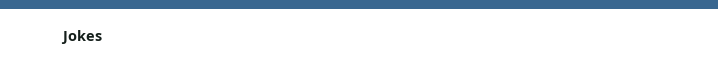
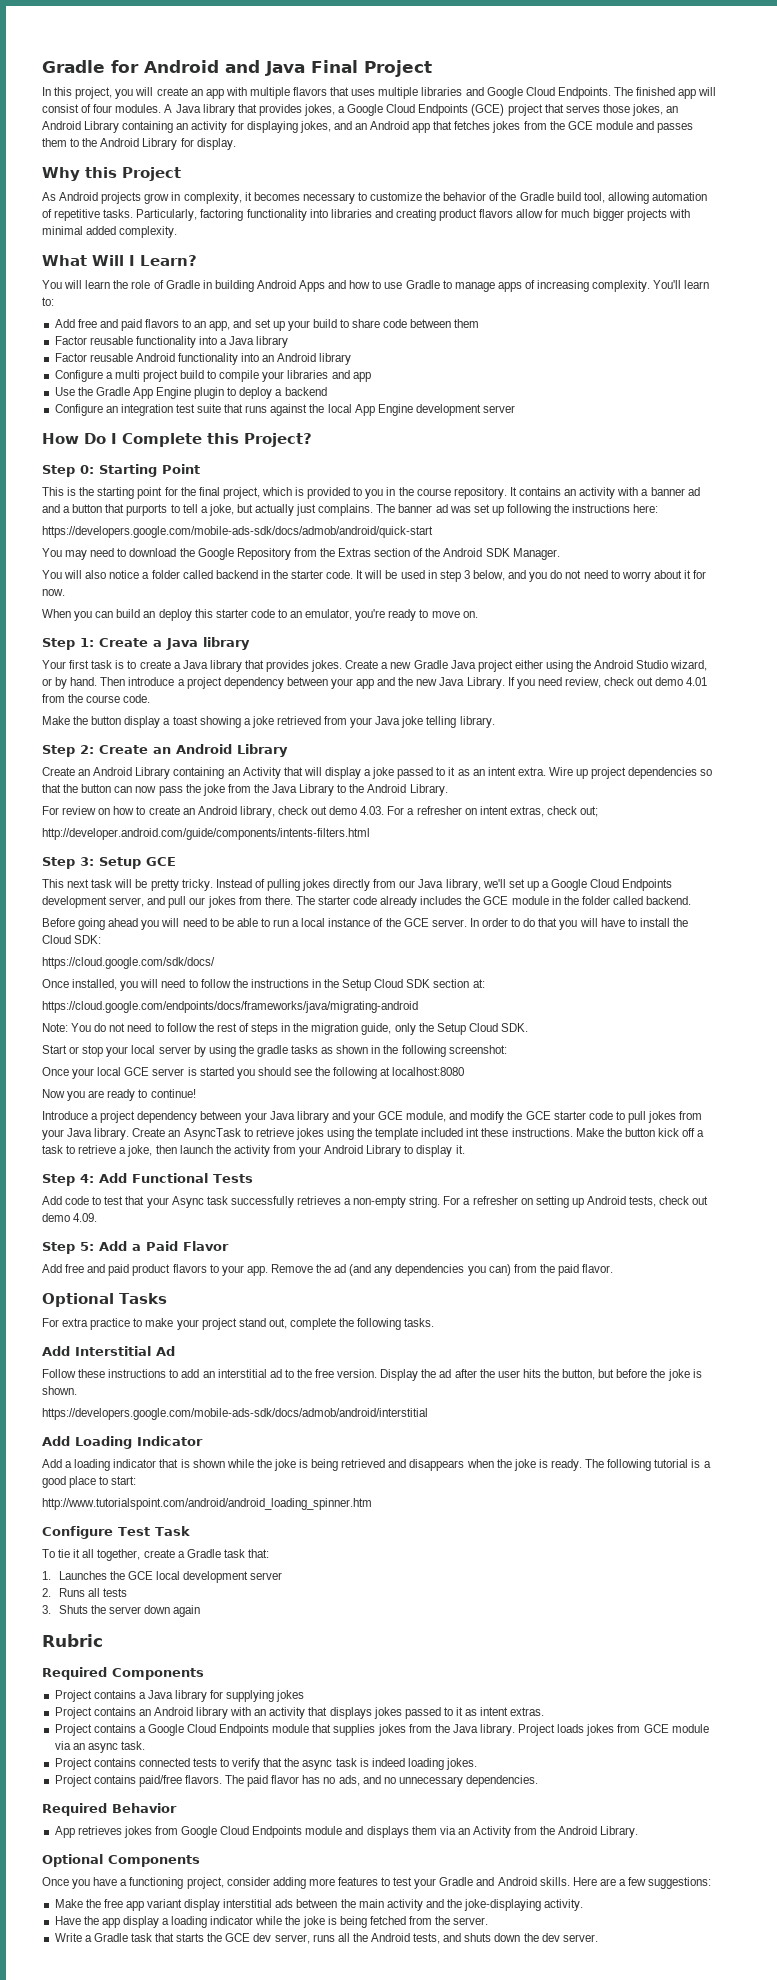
[61,30,102,44] Jokes -> [42,60,432,77] [42,87,717,99] [42,104,679,116] [42,121,694,133] [42,138,236,150] [42,167,181,181] [42,192,707,204] [42,209,690,221] [42,226,178,238] [42,255,197,266] [42,280,710,292] [42,297,54,306] [54,319,480,331] [54,336,289,348] [54,353,352,365] [54,370,371,382] [54,387,327,399] [54,404,516,416] [42,433,312,447] [42,464,200,477] [42,487,700,499] [42,504,659,516] [42,526,433,538] [42,548,560,560] [42,570,707,582] [42,589,65,596] [42,609,478,621] [42,637,250,650] [42,660,708,672] [42,677,708,689] [42,694,151,703] [42,716,495,728] [42,744,288,757] [42,767,713,779] [42,784,448,796] [42,806,599,818] [42,828,370,840] [42,857,176,869] [42,879,673,891] [42,896,692,908] [42,918,688,930] [42,935,102,944] [42,957,215,969] [42,979,485,991] [42,1001,418,1013] [42,1023,528,1035] [42,1045,507,1057] [42,1067,465,1079] [42,1089,196,1101] [42,1111,703,1123] [42,1128,705,1140] [42,1145,465,1157] [42,1173,253,1186] [42,1196,709,1208] [42,1213,98,1222] [42,1241,229,1254] [42,1264,614,1276] [42,1293,167,1307] [42,1318,435,1330] [42,1346,175,1356] [42,1369,702,1381] [42,1386,77,1395] [42,1408,428,1420] [42,1436,203,1449] [42,1459,711,1471] [42,1476,137,1488] [42,1498,372,1510] [42,1526,190,1539] [42,1549,269,1561] [42,1571,283,1583] [42,1588,128,1597] [42,1605,201,1617] [42,1634,103,1647] [42,1667,204,1680] [54,1690,305,1702] [54,1707,545,1719] [54,1724,709,1736] [54,1741,145,1753] [54,1758,478,1770] [54,1775,539,1787] [42,1803,177,1816] [54,1826,639,1838] [42,1854,200,1867] [42,1877,712,1889] [54,1899,584,1911] [54,1916,489,1928] [54,1933,598,1944] Gradle for Android and Java Final Project // In this project, you will create an app with multiple flavors that uses multiple libraries and Google Cloud Endpoints. The finished app will consist of four modules. A Java library that provides jokes, a Google Cloud Endpoints (GCE) project that serves those jokes, an Android Library containing an activity for displaying jokes, and an Android app that fetches jokes from the GCE module and passes them to the Android Library for display. // Why this Project // As Android projects grow in complexity, it becomes necessary to customize the behavior of the Gradle build tool, allowing automation of repetitive tasks. Particularly, factoring functionality into libraries and creating product flavors allow for much bigger projects with minimal added complexity. // What Will I Learn? // You will learn the role of Gradle in building Android Apps and how to use Gradle to manage apps of increasing complexity. You'll learn to: // Add free and paid flavors to an app, and set up your build to share code between them // Factor reusable functionality into a Java library // Factor reusable Android functionality into an Android library // Configure a multi project build to compile your libraries and app // Use the Gradle App Engine plugin to deploy a backend // Configure an integration test suite that runs against the local App Engine development server // How Do I Complete this Project? // Step 0: Starting Point // This is the starting point for the final project, which is provided to you in the course repository. It contains an activity with a banner ad and a button that purports to tell a joke, but actually just complains. The banner ad was set up following the instructions here: // https://developers.google.com/mobile-ads-sdk/docs/admob/android/quick-start // You may need to download the Google Repository from the Extras section of the Android SDK Manager. // You will also notice a folder called backend in the starter code. It will be used in step 3 below, and you do not need to worry about it for now. // When you can build an deploy this starter code to an emulator, you're ready to move on. // Step 1: Create a Java library // Your first task is to create a Java library that provides jokes. Create a new Gradle Java project either using the Android Studio wizard, or by hand. Then introduce a project dependency between your app and the new Java Library. If you need review, check out demo 4.01 from the course code. // Make the button display a toast showing a joke retrieved from your Java joke telling library. // Step 2: Create an Android Library // Create an Android Library containing an Activity that will display a joke passed to it as an intent extra. Wire up project dependencies so that the button can now pass the joke from the Java Library to the Android Library. // For review on how to create an Android library, check out demo 4.03. For a refresher on intent extras, check out; // http://developer.android.com/guide/components/intents-filters.html // Step 3: Setup GCE // This next task will be pretty tricky. Instead of pulling jokes directly from our Java library, we'll set up a Google Cloud Endpoints development server, and pull our jokes from there. The starter code already includes the GCE module in the folder called backend. // Before going ahead you will need to be able to run a local instance of the GCE server. In order to do that you will have to install the Cloud SDK: // https://cloud.google.com/sdk/docs/ // Once installed, you will need to follow the instructions in the Setup Cloud SDK section at: // https://cloud.google.com/endpoints/docs/frameworks/java/migrating-android // Note: You do not need to follow the rest of steps in the migration guide, only the Setup Cloud SDK. // Start or stop your local server by using the gradle tasks as shown in the following screenshot: // Once your local GCE server is started you should see the following at localhost:8080 // Now you are ready to continue! // Introduce a project dependency between your Java library and your GCE module, and modify the GCE starter code to pull jokes from your Java library. Create an AsyncTask to retrieve jokes using the template included int these instructions. Make the button kick off a task to retrieve a joke, then launch the activity from your Android Library to display it. // Step 4: Add Functional Tests // Add code to test that your Async task successfully retrieves a non-empty string. For a refresher on setting up Android tests, check out demo 4.09. // Step 5: Add a Paid Flavor // Add free and paid product flavors to your app. Remove the ad (and any dependencies you can) from the paid flavor. // Optional Tasks // For extra practice to make your project stand out, complete the following tasks. // Add Interstitial Ad // Follow these instructions to add an interstitial ad to the free version. Display the ad after the user hits the button, but before the joke is shown. // https://developers.google.com/mobile-ads-sdk/docs/admob/android/interstitial // Add Loading Indicator // Add a loading indicator that is shown while the joke is being retrieved and disappears when the joke is ready. The following tutorial is a good place to start: // http://www.tutorialspoint.com/android/android_loading_spinner.htm // Configure Test Task // To tie it all together, create a Gradle task that: // 1. Launches the GCE local development server // 2. Runs all tests // 3. Shuts the server down again // Rubric // Required Components // Project contains a Java library for supplying jokes // Project contains an Android library with an activity that displays jokes passed to it as intent extras. // Project contains a Google Cloud Endpoints module that supplies jokes from the Java library. Project loads jokes from GCE module via an async task. // Project contains connected tests to verify that the async task is indeed loading jokes. // Project contains paid/free flavors. The paid flavor has no ads, and no unnecessary dependencies. // Required Behavior // App retrieves jokes from Google Cloud Endpoints module and displays them via an Activity from the Android Library. // Optional Components // Once you have a functioning project, consider adding more features to test your Gradle and Android skills. Here are a few suggestions: // Make the free app variant display interstitial ads between the main activity and the joke-displaying activity. // Have the app display a loading indicator while the joke is being fetched from the server. // Write a Gradle task that starts the GCE dev server, runs all the Android tests, and shuts down the dev server.

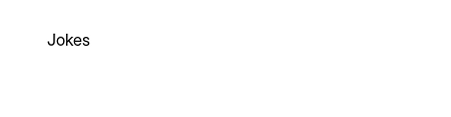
[42,60,432,77] [42,87,717,99] [42,104,679,116] [42,121,694,133] [42,138,236,150] [42,167,181,181] [42,192,707,204] [42,209,690,221] [42,226,178,238] [42,255,197,266] [42,280,710,292] [42,297,54,306] [54,319,480,331] [54,336,289,348] [54,353,352,365] [54,370,371,382] [54,387,327,399] [54,404,516,416] [42,433,312,447] [42,464,200,477] [42,487,700,499] [42,504,659,516] [42,526,433,538] [42,548,560,560] [42,570,707,582] [42,589,65,596] [42,609,478,621] [42,637,250,650] [42,660,708,672] [42,677,708,689] [42,694,151,703] [42,716,495,728] [42,744,288,757] [42,767,713,779] [42,784,448,796] [42,806,599,818] [42,828,370,840] [42,857,176,869] [42,879,673,891] [42,896,692,908] [42,918,688,930] [42,935,102,944] [42,957,215,969] [42,979,485,991] [42,1001,418,1013] [42,1023,528,1035] [42,1045,507,1057] [42,1067,465,1079] [42,1089,196,1101] [42,1111,703,1123] [42,1128,705,1140] [42,1145,465,1157] [42,1173,253,1186] [42,1196,709,1208] [42,1213,98,1222] [42,1241,229,1254] [42,1264,614,1276] [42,1293,167,1307] [42,1318,435,1330] [42,1346,175,1356] [42,1369,702,1381] [42,1386,77,1395] [42,1408,428,1420] [42,1436,203,1449] [42,1459,711,1471] [42,1476,137,1488] [42,1498,372,1510] [42,1526,190,1539] [42,1549,269,1561] [42,1571,283,1583] [42,1588,128,1597] [42,1605,201,1617] [42,1634,103,1647] [42,1667,204,1680] [54,1690,305,1702] [54,1707,545,1719] [54,1724,709,1736] [54,1741,145,1753] [54,1758,478,1770] [54,1775,539,1787] [42,1803,177,1816] [54,1826,639,1838] [42,1854,200,1867] [42,1877,712,1889] [54,1899,584,1911] [54,1916,489,1928] [54,1933,598,1944] Gradle for Android and Java Final Project // In this project, you will create an app with multiple flavors that uses multiple libraries and Google Cloud Endpoints. The finished app will consist of four modules. A Java library that provides jokes, a Google Cloud Endpoints (GCE) project that serves those jokes, an Android Library containing an activity for displaying jokes, and an Android app that fetches jokes from the GCE module and passes them to the Android Library for display. // Why this Project // As Android projects grow in complexity, it becomes necessary to customize the behavior of the Gradle build tool, allowing automation of repetitive tasks. Particularly, factoring functionality into libraries and creating product flavors allow for much bigger projects with minimal added complexity. // What Will I Learn? // You will learn the role of Gradle in building Android Apps and how to use Gradle to manage apps of increasing complexity. You'll learn to: // Add free and paid flavors to an app, and set up your build to share code between them // Factor reusable functionality into a Java library // Factor reusable Android functionality into an Android library // Configure a multi project build to compile your libraries and app // Use the Gradle App Engine plugin to deploy a backend // Configure an integration test suite that runs against the local App Engine development server // How Do I Complete this Project? // Step 0: Starting Point // This is the starting point for the final project, which is provided to you in the course repository. It contains an activity with a banner ad and a button that purports to tell a joke, but actually just complains. The banner ad was set up following the instructions here: // https://developers.google.com/mobile-ads-sdk/docs/admob/android/quick-start // You may need to download the Google Repository from the Extras section of the Android SDK Manager. // You will also notice a folder called backend in the starter code. It will be used in step 3 below, and you do not need to worry about it for now. // When you can build an deploy this starter code to an emulator, you're ready to move on. // Step 1: Create a Java library // Your first task is to create a Java library that provides jokes. Create a new Gradle Java project either using the Android Studio wizard, or by hand. Then introduce a project dependency between your app and the new Java Library. If you need review, check out demo 4.01 from the course code. // Make the button display a toast showing a joke retrieved from your Java joke telling library. // Step 2: Create an Android Library // Create an Android Library containing an Activity that will display a joke passed to it as an intent extra. Wire up project dependencies so that the button can now pass the joke from the Java Library to the Android Library. // For review on how to create an Android library, check out demo 4.03. For a refresher on intent extras, check out; // http://developer.android.com/guide/components/intents-filters.html // Step 3: Setup GCE // This next task will be pretty tricky. Instead of pulling jokes directly from our Java library, we'll set up a Google Cloud Endpoints development server, and pull our jokes from there. The starter code already includes the GCE module in the folder called backend. // Before going ahead you will need to be able to run a local instance of the GCE server. In order to do that you will have to install the Cloud SDK: // https://cloud.google.com/sdk/docs/ // Once installed, you will need to follow the instructions in the Setup Cloud SDK section at: // https://cloud.google.com/endpoints/docs/frameworks/java/migrating-android // Note: You do not need to follow the rest of steps in the migration guide, only the Setup Cloud SDK. // Start or stop your local server by using the gradle tasks as shown in the following screenshot: // Once your local GCE server is started you should see the following at localhost:8080 // Now you are ready to continue! // Introduce a project dependency between your Java library and your GCE module, and modify the GCE starter code to pull jokes from your Java library. Create an AsyncTask to retrieve jokes using the template included int these instructions. Make the button kick off a task to retrieve a joke, then launch the activity from your Android Library to display it. // Step 4: Add Functional Tests // Add code to test that your Async task successfully retrieves a non-empty string. For a refresher on setting up Android tests, check out demo 4.09. // Step 5: Add a Paid Flavor // Add free and paid product flavors to your app. Remove the ad (and any dependencies you can) from the paid flavor. // Optional Tasks // For extra practice to make your project stand out, complete the following tasks. // Add Interstitial Ad // Follow these instructions to add an interstitial ad to the free version. Display the ad after the user hits the button, but before the joke is shown. // https://developers.google.com/mobile-ads-sdk/docs/admob/android/interstitial // Add Loading Indicator // Add a loading indicator that is shown while the joke is being retrieved and disappears when the joke is ready. The following tutorial is a good place to start: // http://www.tutorialspoint.com/android/android_loading_spinner.htm // Configure Test Task // To tie it all together, create a Gradle task that: // 1. Launches the GCE local development server // 2. Runs all tests // 3. Shuts the server down again // Rubric // Required Components // Project contains a Java library for supplying jokes // Project contains an Android library with an activity that displays jokes passed to it as intent extras. // Project contains a Google Cloud Endpoints module that supplies jokes from the Java library. Project loads jokes from GCE module via an async task. // Project contains connected tests to verify that the async task is indeed loading jokes. // Project contains paid/free flavors. The paid flavor has no ads, and no unnecessary dependencies. // Required Behavior // App retrieves jokes from Google Cloud Endpoints module and displays them via an Activity from the Android Library. // Optional Components // Once you have a functioning project, consider adding more features to test your Gradle and Android skills. Here are a few suggestions: // Make the free app variant display interstitial ads between the main activity and the joke-displaying activity. // Have the app display a loading indicator while the joke is being fetched from the server. // Write a Gradle task that starts the GCE dev server, runs all the Android tests, and shuts down the dev server. -> [47,33,91,46] Jokes

